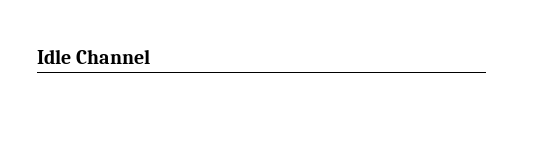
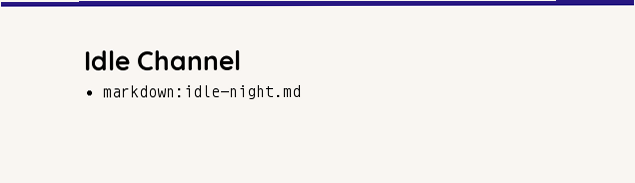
(151, 56) none -> [101,85,302,100] // markdown:idle-night.md

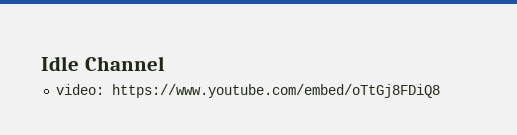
[101,85,302,100] markdown:idle-night.md -> [56,84,441,98] video: https://www.youtube.com/embed/oTtGj8FDiQ8

